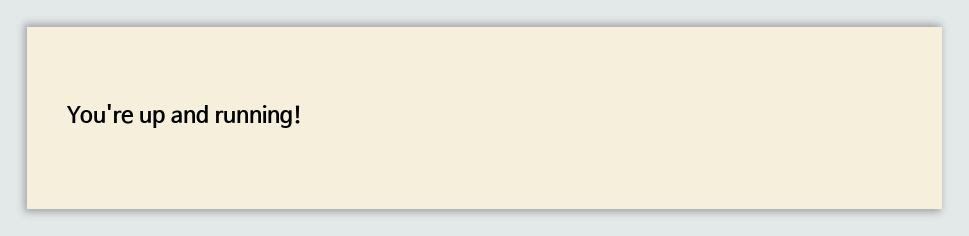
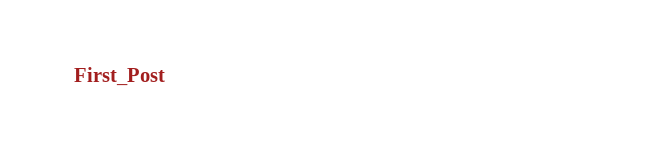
[66,104,303,128] You're up and running! -> [74,67,165,86] First_Post

